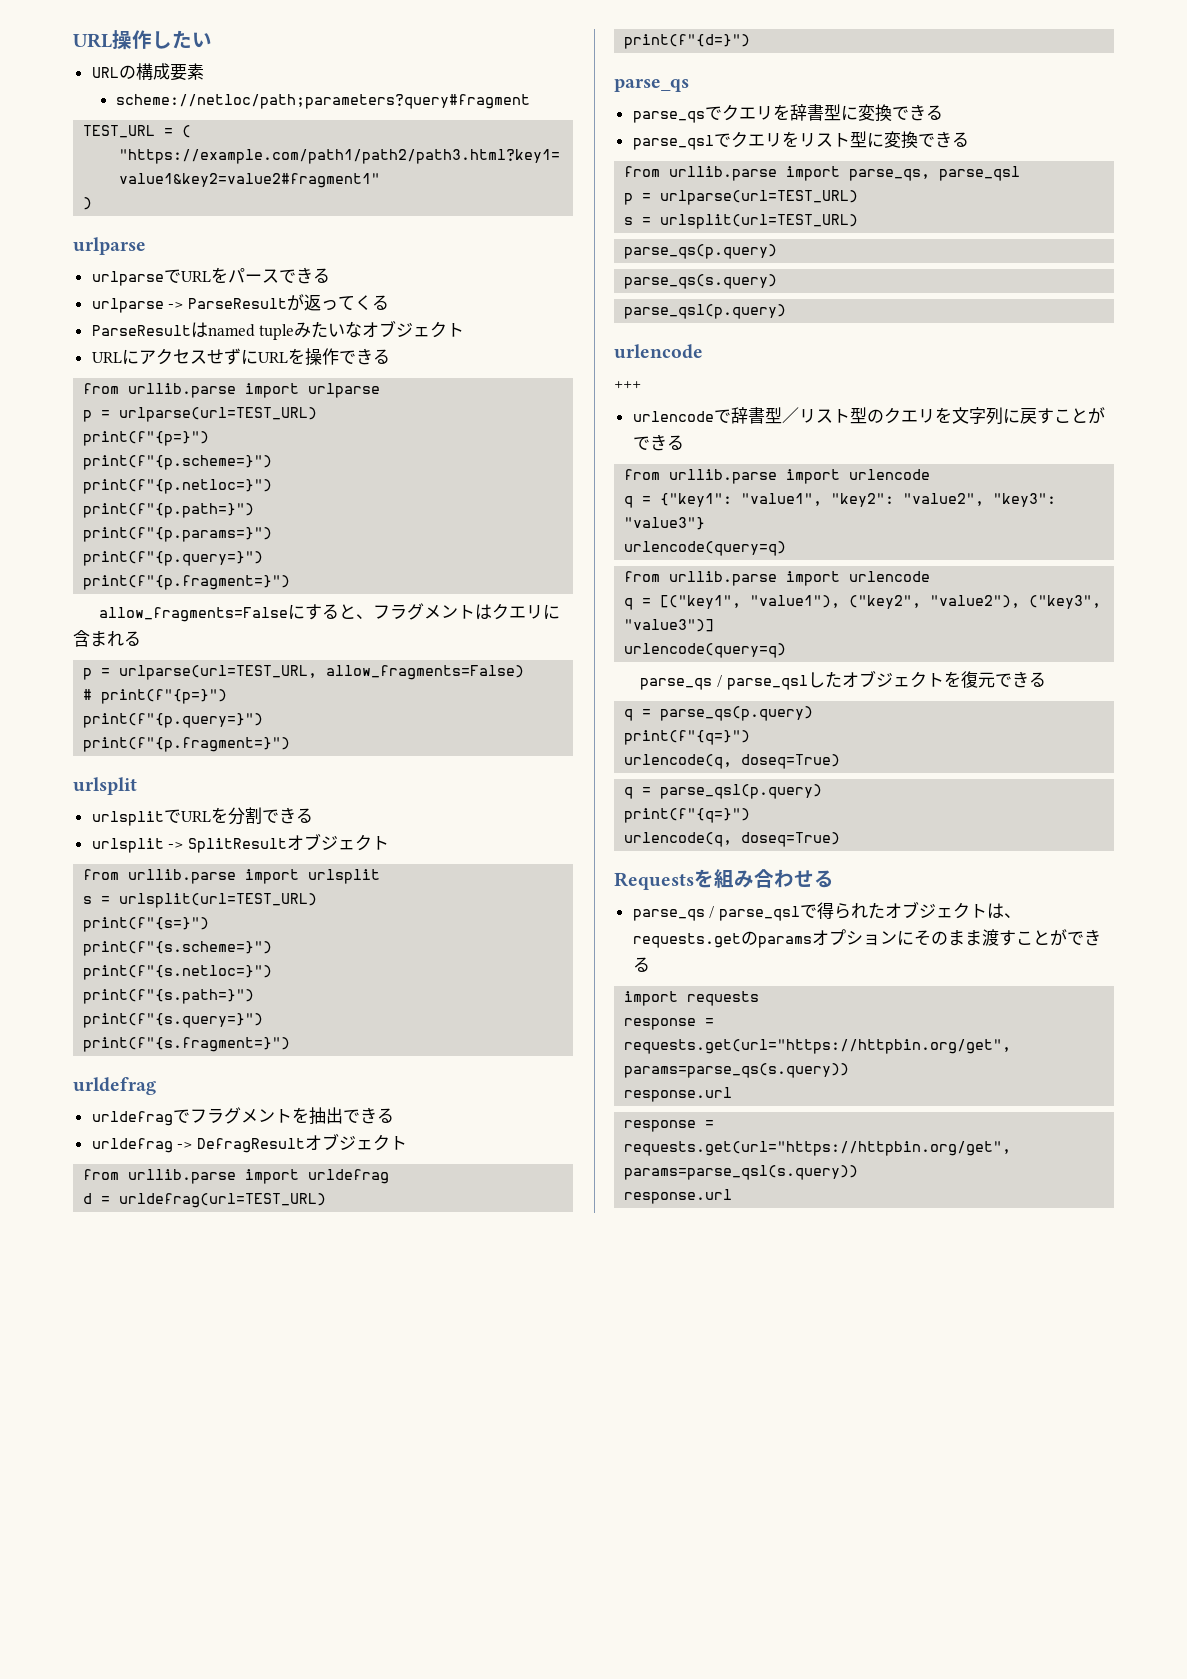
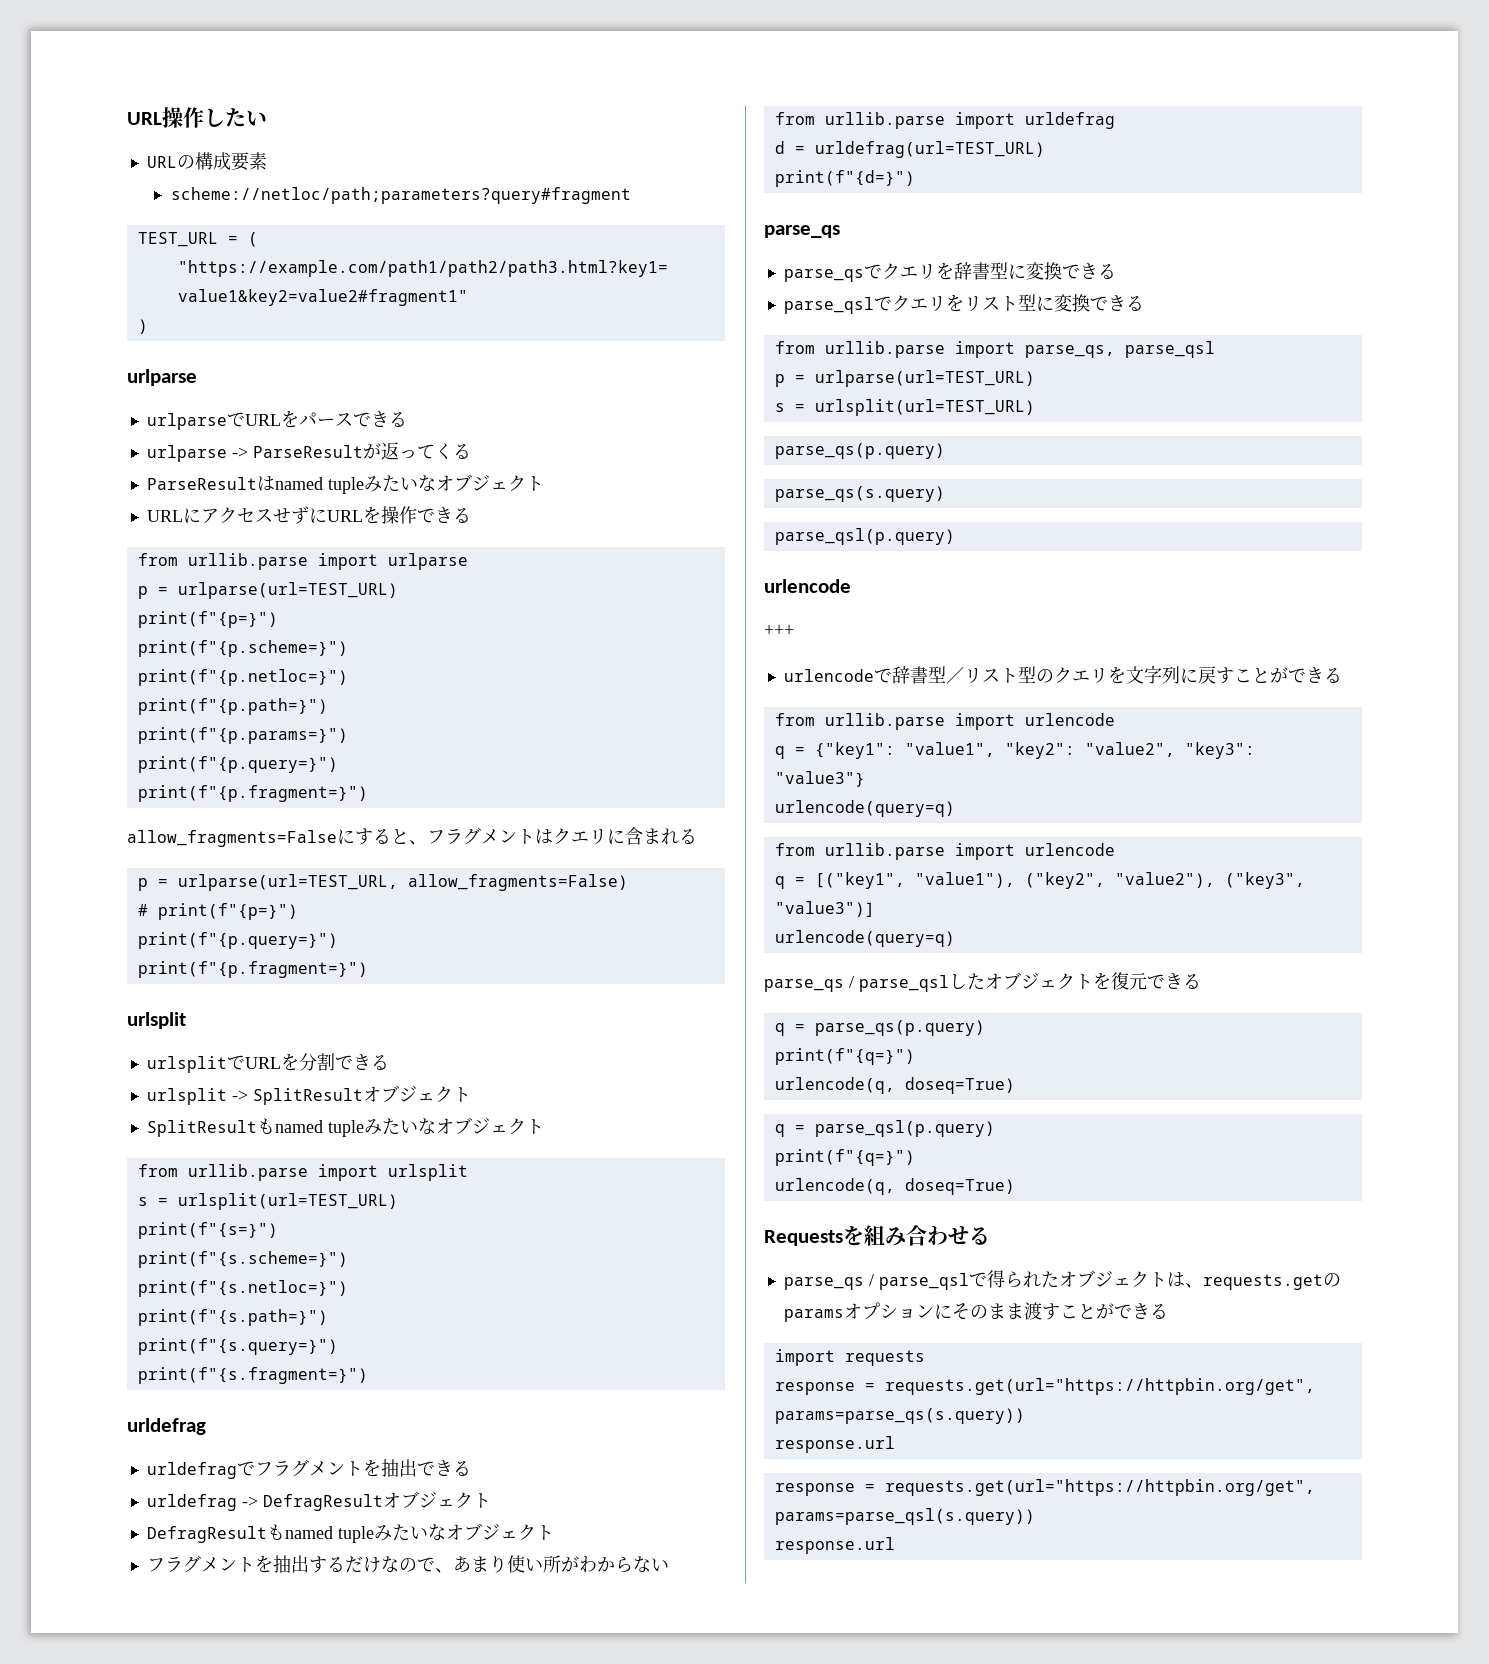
(389, 843) none -> [146,1117,544,1137] // SplitResultもnamed tupleみたいなオブジェクト
(407, 1143) none -> [146,1523,554,1543] [146,1555,669,1573] // DefragResultもnamed tupleみたいなオブジェクト // フラグメントを抽出するだけなので、あまり使い所がわからない

